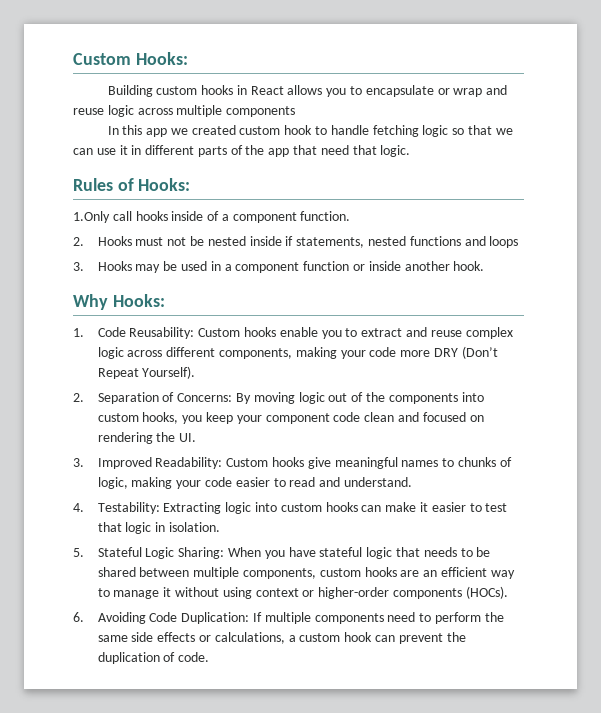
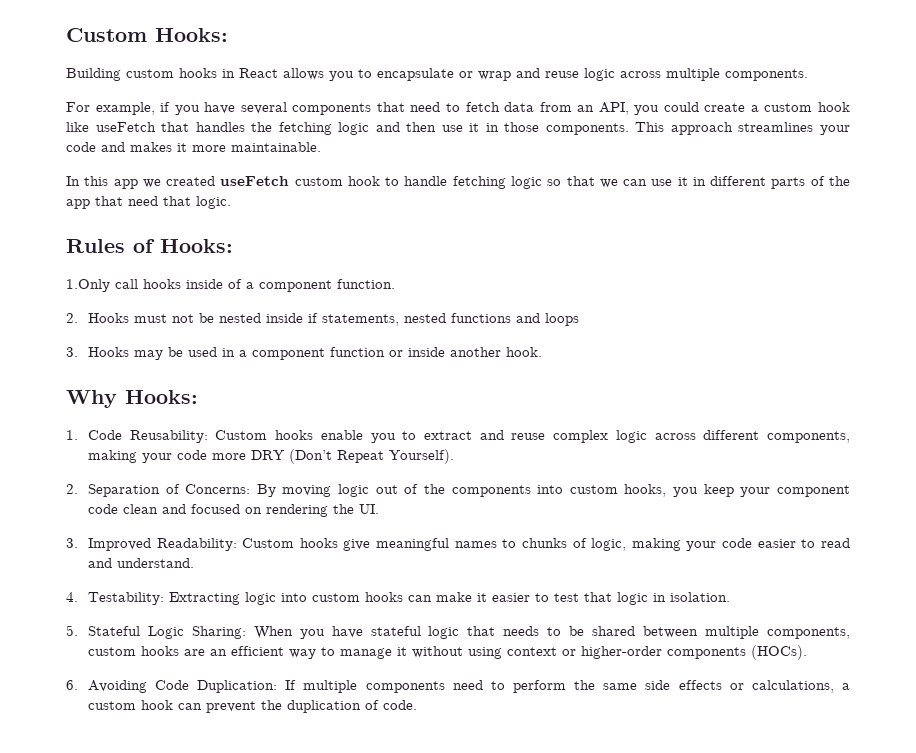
[226,106,296,117] components -> [725,69,808,81] [66,102,850,115] [66,122,850,135] [66,142,321,152] components. // For example, if you have several components that need to fetch data from an API, you could create a custom hook like useFetch that handles the fetching logic and then use it in those components. This approach streamlines your code and makes it more maintainable.
(236, 130) none -> [220,176,290,186] useFetch

